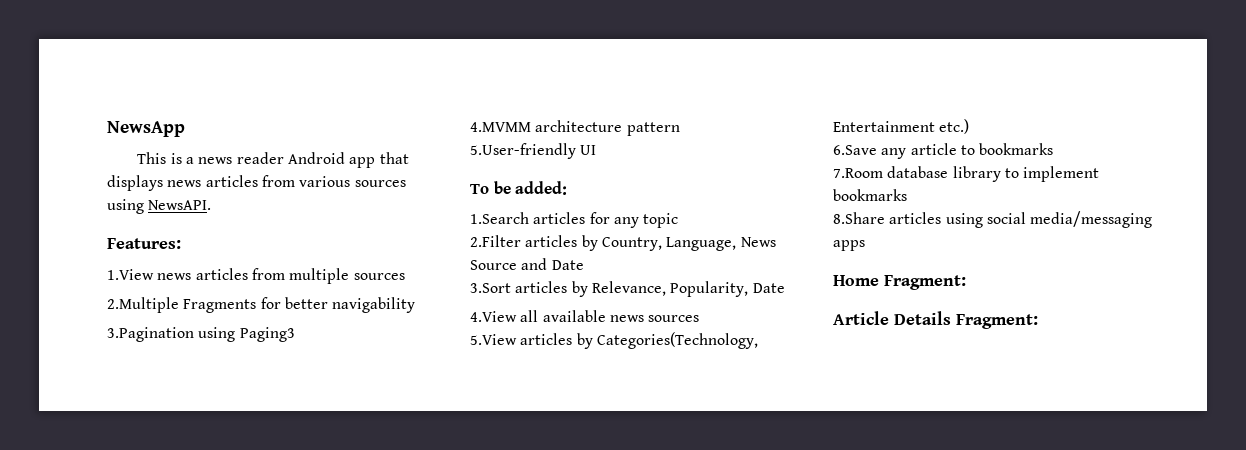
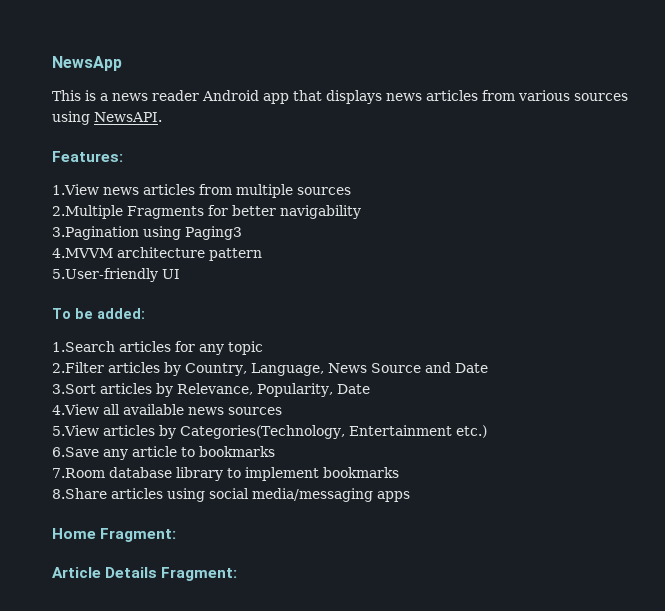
[470,122,531,132] 4.MVMM -> [52,248,113,258] 4.MVVM

